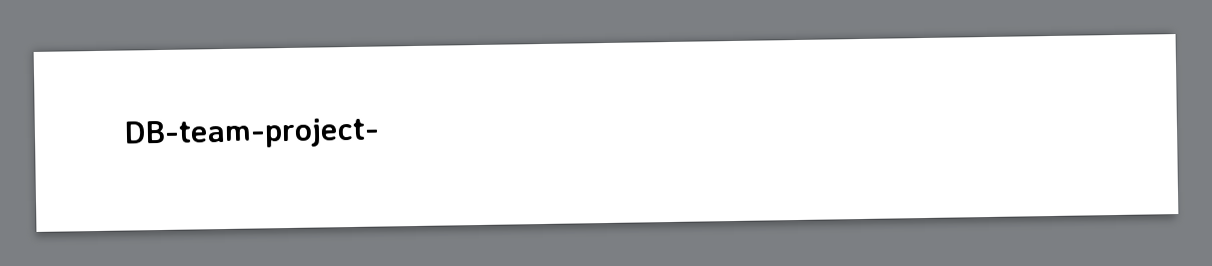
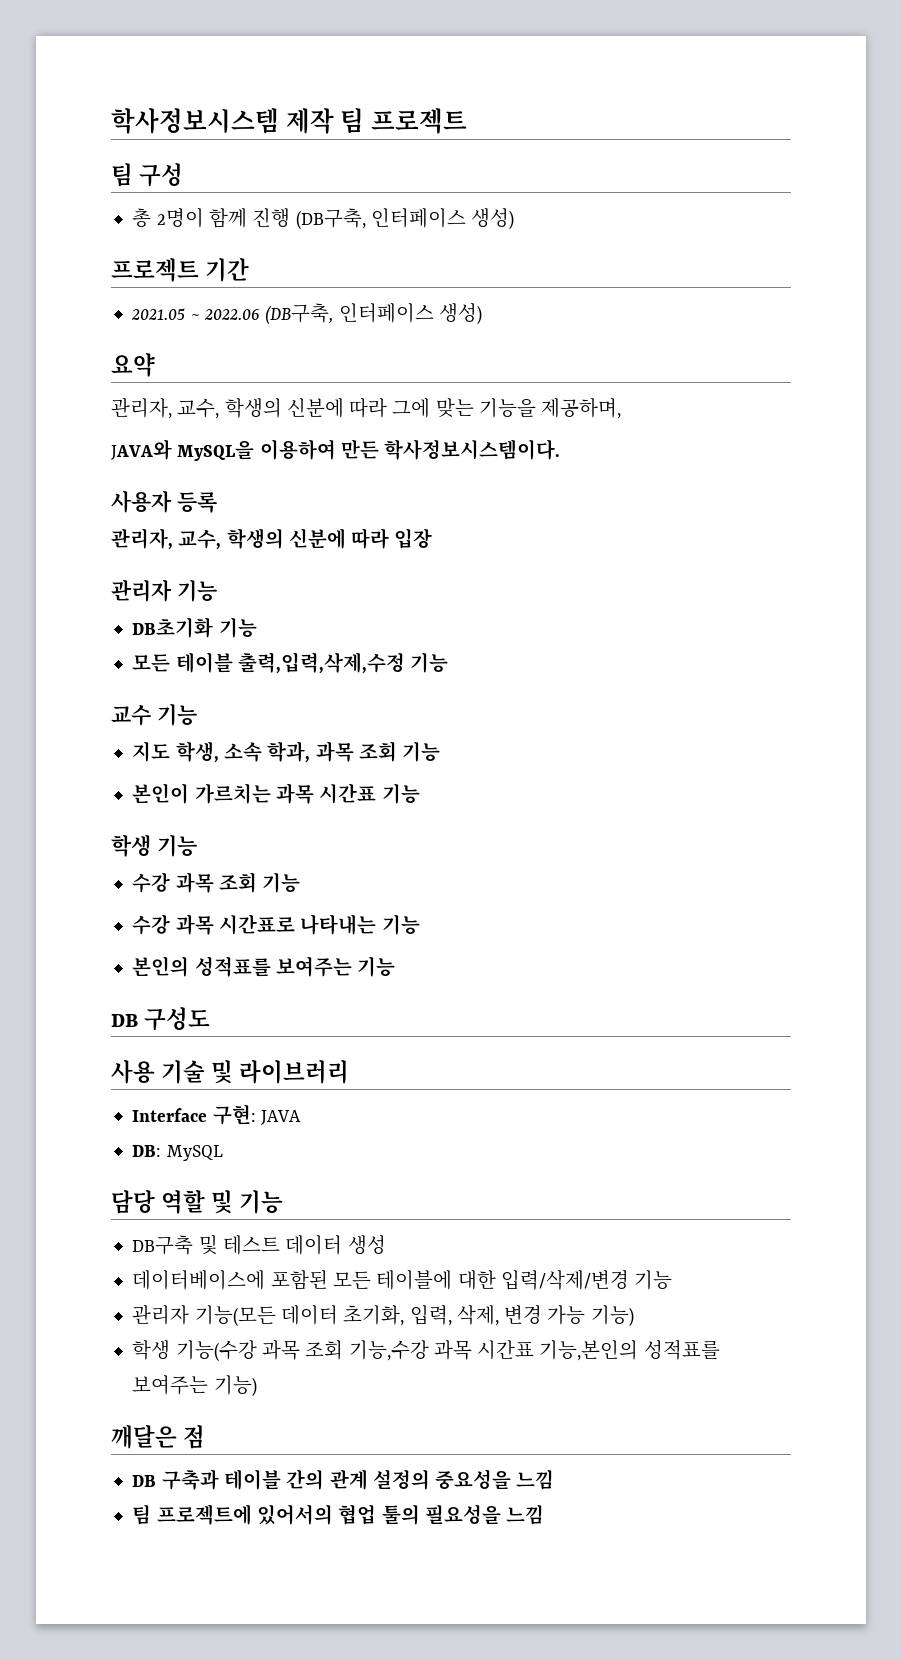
[124,117,380,150] DB-team-project- -> [111,108,467,134] [111,163,184,187] [132,208,515,230] [111,258,250,282] [131,303,482,325] [111,353,155,377] [111,397,622,419] [111,439,561,461] [111,490,217,513] [111,528,433,550] [111,579,217,602] [132,617,257,638] [132,652,449,674] [111,703,197,726] [132,741,441,763] [132,783,420,804] [111,834,197,857] [132,872,301,893] [132,914,420,935] [132,956,396,977] [111,1007,211,1031] [111,1060,350,1084] [132,1104,301,1125] [132,1145,223,1161] [111,1190,284,1214] [132,1235,386,1255] [132,1270,673,1290] [132,1304,634,1327] [132,1340,720,1362] [132,1375,257,1397] [111,1425,206,1449] [132,1469,555,1490] [132,1504,545,1525] 학사정보시스템 제작 팀 프로젝트 // 팀 구성 // 총 2명이 함께 진행 (DB구축, 인터페이스 생성) // 프로젝트 기간 // 2021.05 ~ 2022.06 (DB구축, 인터페이스 생성) // 요약 // 관리자, 교수, 학생의 신분에 따라 그에 맞는 기능을 제공하며, // JAVA와 MySQL을 이용하여 만든 학사정보시스템이다. // 사용자 등록 // 관리자, 교수, 학생의 신분에 따라 입장 // 관리자 기능 // DB초기화 기능 // 모든 테이블 출력,입력,삭제,수정 기능 // 교수 기능 // 지도 학생, 소속 학과, 과목 조회 기능 // 본인이 가르치는 과목 시간표 기능 // 학생 기능 // 수강 과목 조회 기능 // 수강 과목 시간표로 나타내는 기능 // 본인의 성적표를 보여주는 기능 // DB 구성도 // 사용 기술 및 라이브러리 // Interface 구현: JAVA // DB: MySQL // 담당 역할 및 기능 // DB구축 및 테스트 데이터 생성 // 데이터베이스에 포함된 모든 테이블에 대한 입력/삭제/변경 기능 // 관리자 기능(모든 데이터 초기화, 입력, 삭제, 변경 가능 기능) // 학생 기능(수강 과목 조회 기능,수강 과목 시간표 기능,본인의 성적표를 보여주는 기능) // 깨달은 점 // DB 구축과 테이블 간의 관계 설정의 중요성을 느낌 // 팀 프로젝트에 있어서의 협업 툴의 필요성을 느낌

